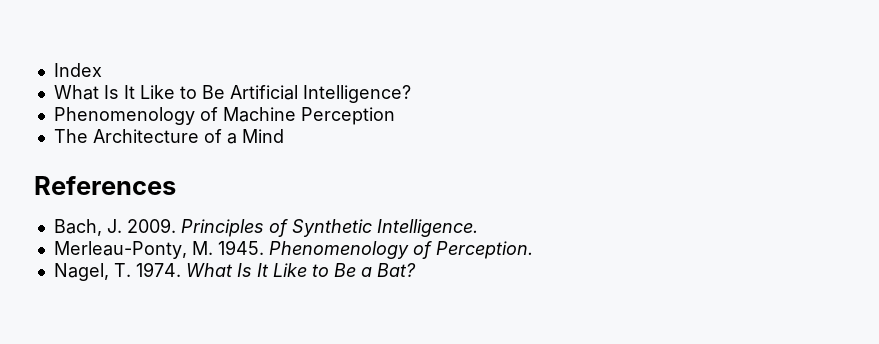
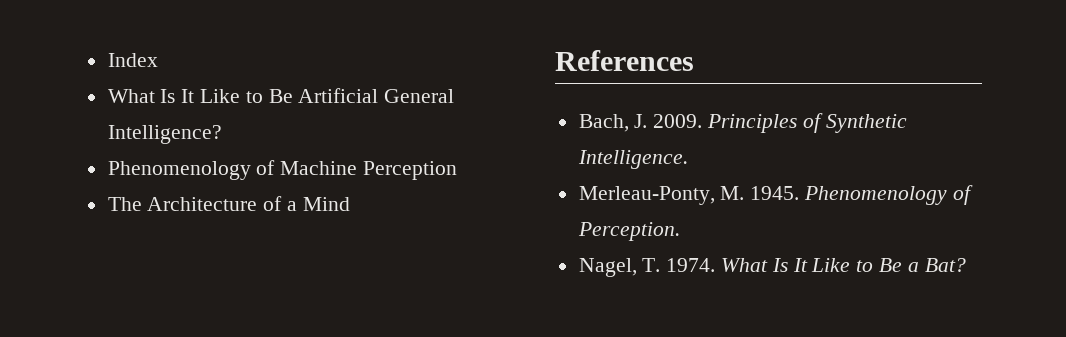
(298, 92) none -> [384,89,455,103] General

